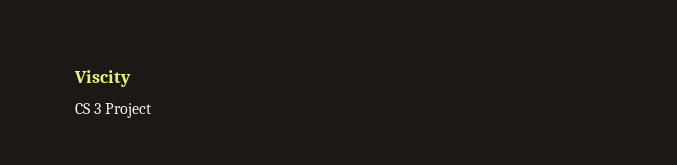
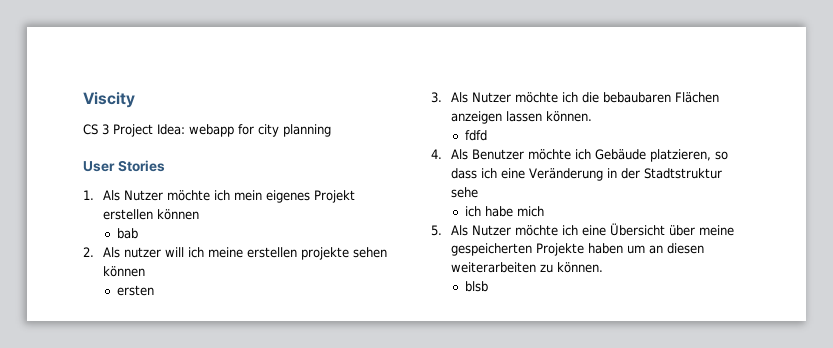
(153, 110) none -> [157,124,331,137] [83,160,165,172] [83,190,355,203] [102,209,199,220] [116,228,138,239] [83,247,387,260] [102,266,145,277] [116,285,154,296] [431,92,719,103] [450,111,592,124] [464,130,487,141] [431,149,728,162] [450,168,722,181] [450,187,478,198] [464,206,544,217] [431,223,734,236] [450,243,704,256] [450,262,603,273] [464,281,488,292] Idea: webapp for city planning // User Stories // 1. Als Nutzer möchte ich mein eigenes Projekt erstellen können // bab // 2. Als nutzer will ich meine erstellen projekte sehen können // ersten // 3. Als Nutzer möchte ich die bebaubaren Flächen anzeigen lassen können. // fdfd // 4. Als Benutzer möchte ich Gebäude platzieren, so dass ich eine Veränderung in der Stadtstruktur sehe // ich habe mich // 5. Als Nutzer möchte ich eine Übersicht über meine gespeicherten Projekte haben um an diesen weiterarbeiten zu können. // blsb

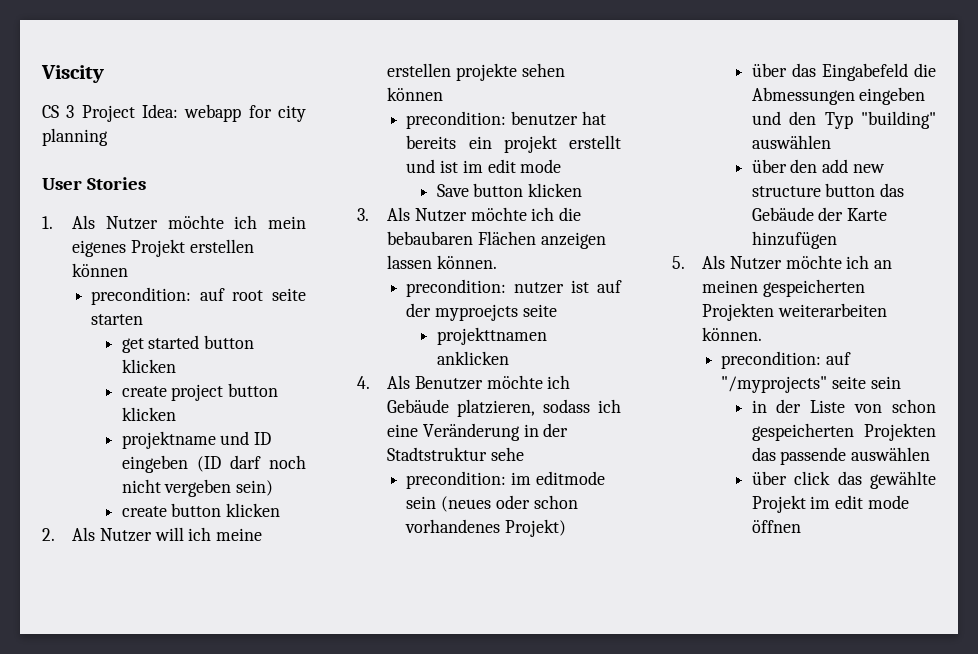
[116,228,138,239] bab -> [91,287,306,305] [91,314,144,325] [121,335,254,353] [121,359,176,373] [121,383,278,401] [121,407,176,421] [121,431,271,449] [121,455,306,473] [121,479,273,497] [121,503,280,517] precondition: auf root seite starten // get started button klicken // create project button klicken // projektname und ID eingeben (ID darf noch nicht vergeben sein) // create button klicken
[123,247,161,258] nutzer -> [99,528,152,542] Nutzer
[116,285,154,296] ersten -> [406,111,606,129] [406,135,621,153] [406,159,562,173] [436,183,582,197] precondition: benutzer hat bereits ein projekt erstellt und ist im edit mode // Save button klicken
[464,130,487,141] fdfd -> [406,279,622,297] [406,303,557,321] [436,327,547,345] [436,351,509,365] precondition: nutzer ist auf der myproejcts seite // projekttnamen anklicken
[714,151,728,160] [450,168,477,179] so dass -> [543,399,591,413] sodass
[464,206,544,217] ich habe mich -> [406,471,605,489] [406,495,578,512] [405,519,567,537] [751,63,936,81] [751,87,926,105] [751,111,936,129] [751,135,831,149] [751,159,885,173] [751,183,904,197] [751,207,887,221] [751,231,837,249] precondition: im editmode sein (neues oder schon vorhandenes Projekt) // über das Eingabefeld die Abmessungen eingeben und den Typ "building" auswählen // über den add new structure button das Gebäude der Karte hinzufügen
[581,223,734,236] [450,243,704,256] [450,262,603,273] [464,281,488,292] eine Übersicht über meine gespeicherten Projekte haben um an diesen weiterarbeiten zu können. // blsb -> [874,260,893,269] [702,279,865,297] [702,303,887,321] [702,327,763,341] [721,351,852,369] [721,376,901,393] [751,399,936,413] [751,423,936,441] [751,447,930,465] [751,471,936,489] [751,495,909,513] [751,520,801,533] an meinen gespeicherten Projekten weiterarbeiten können. // precondition: auf "/myprojects" seite sein // in der Liste von schon gespeicherten Projekten das passende auswählen // über click das gewählte Projekt im edit mode öffnen

